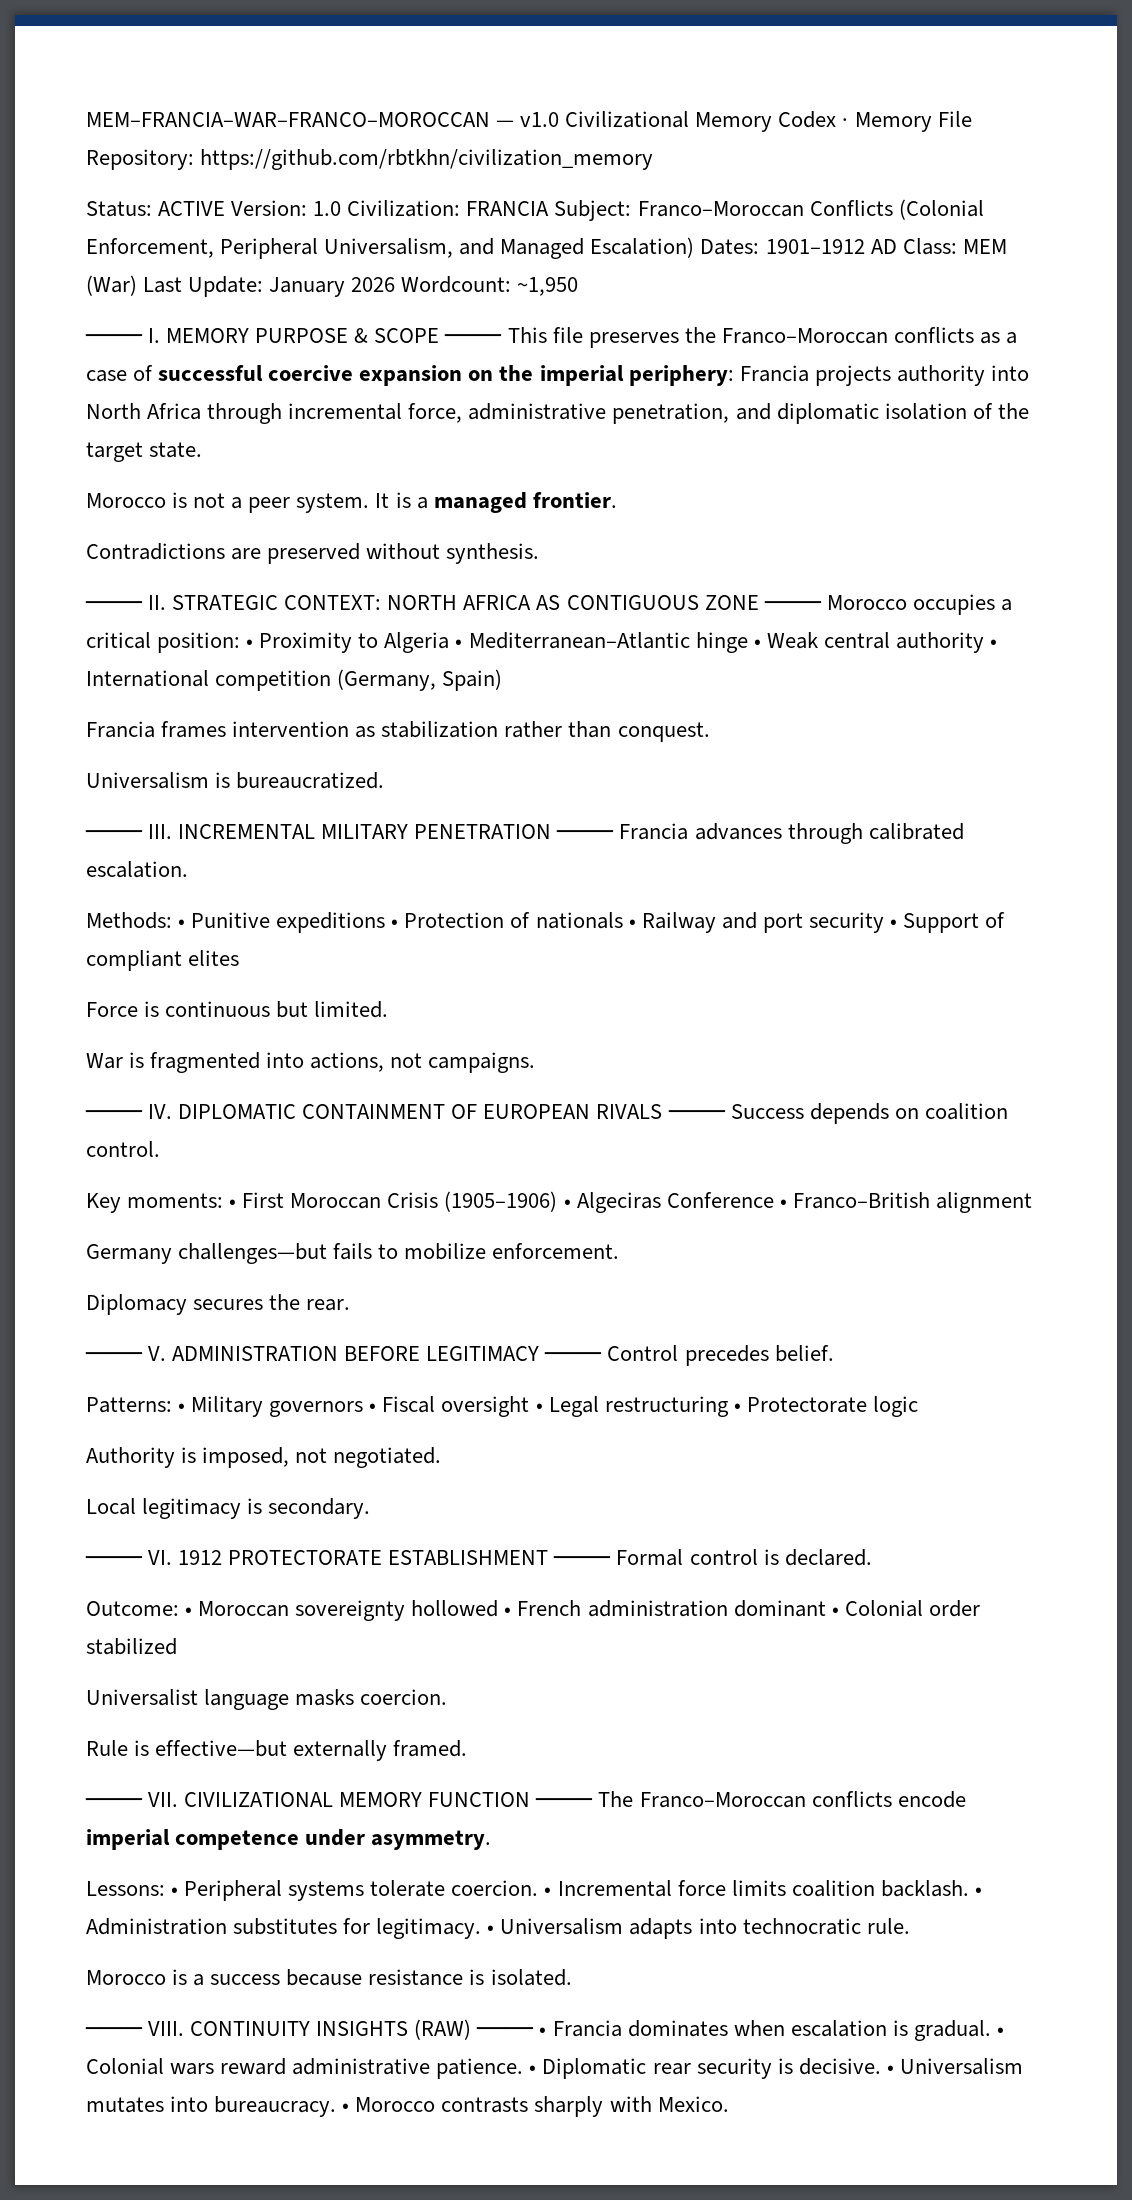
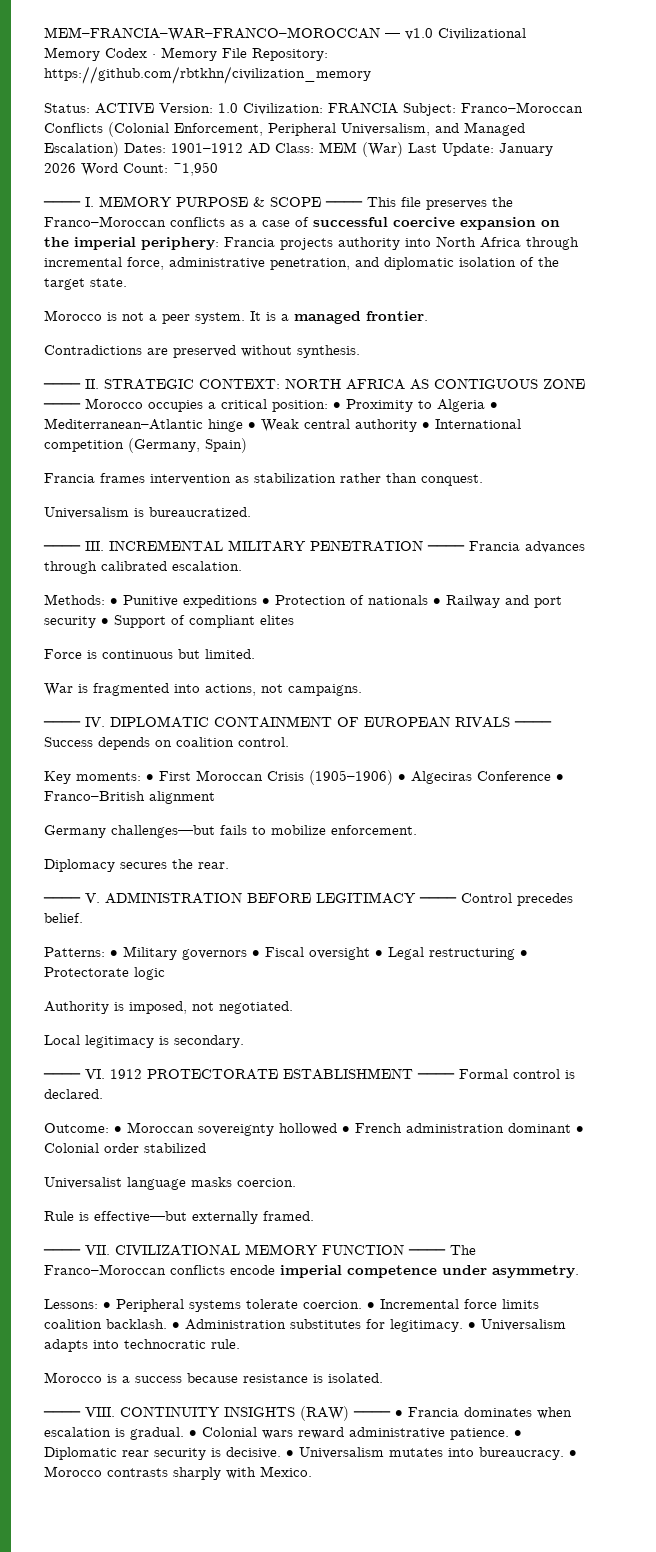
[401,276,512,293] Wordcount: -> [81,163,168,176] Word Count:

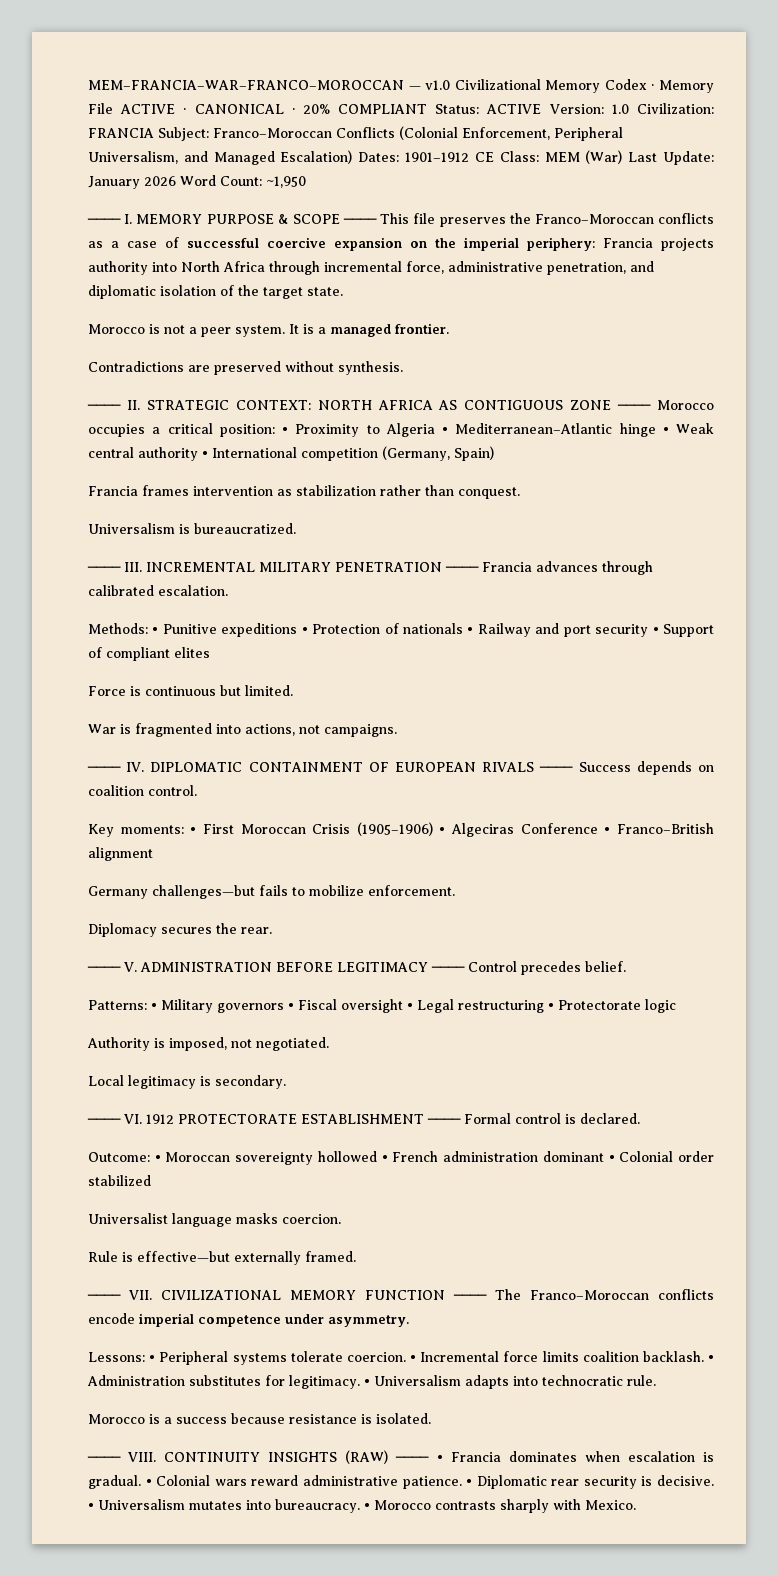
[252,48,328,61] [44,66,371,84] Repository: https://github.com/rbtkhn/civilization_memory // -> [120,104,428,114] ACTIVE · CANONICAL · 20% COMPLIANT
[248,143,270,154] AD -> [474,152,494,162] CE

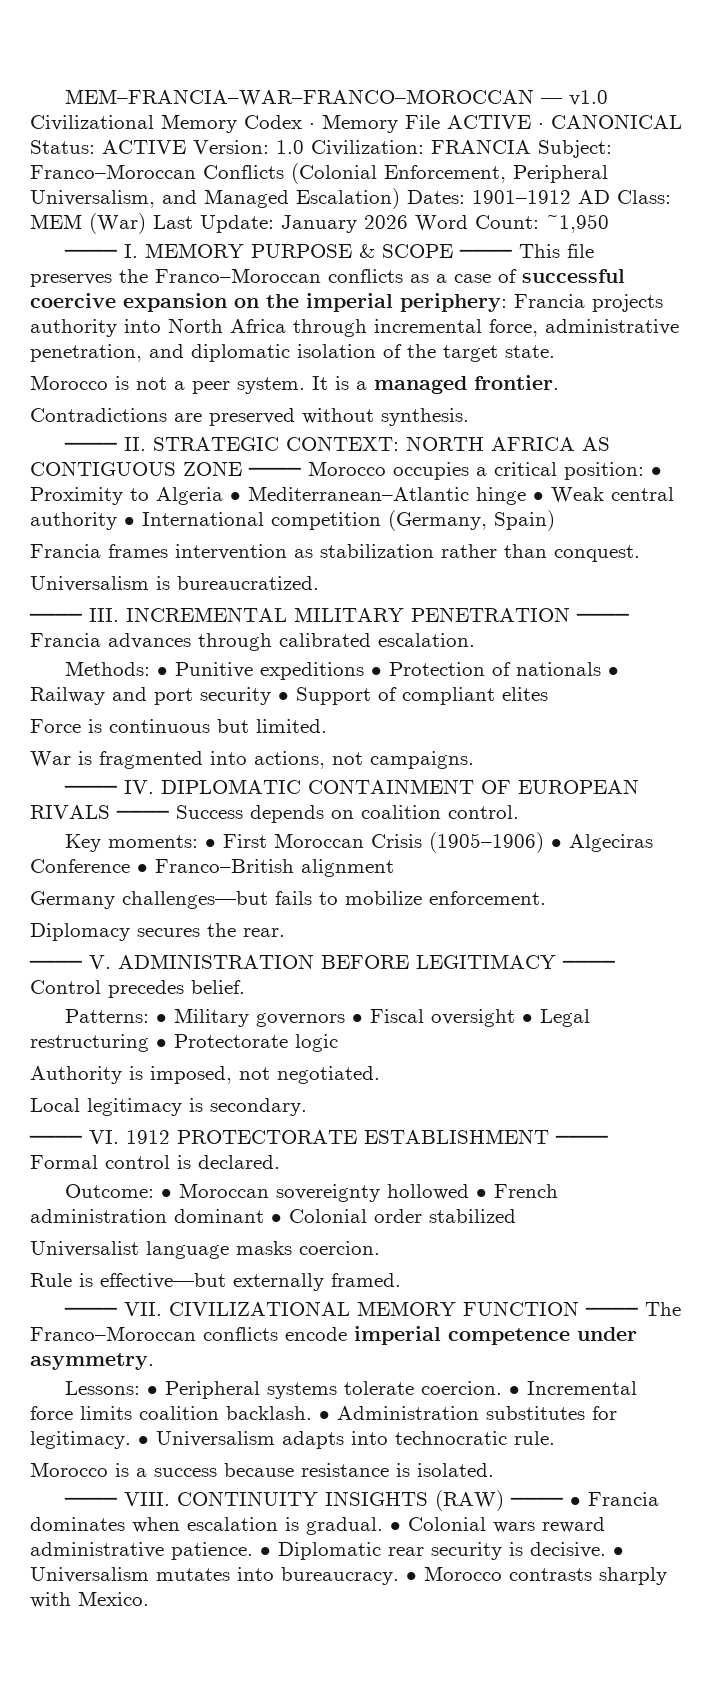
[291,104,428,114] · 20% COMPLIANT -> (682, 121) none
[474,152,494,162] CE -> [578,190,610,204] AD

